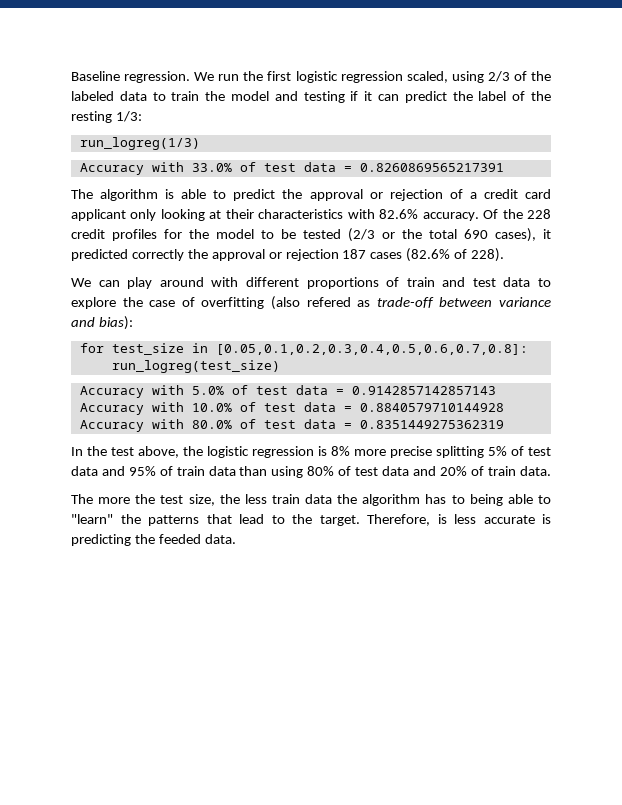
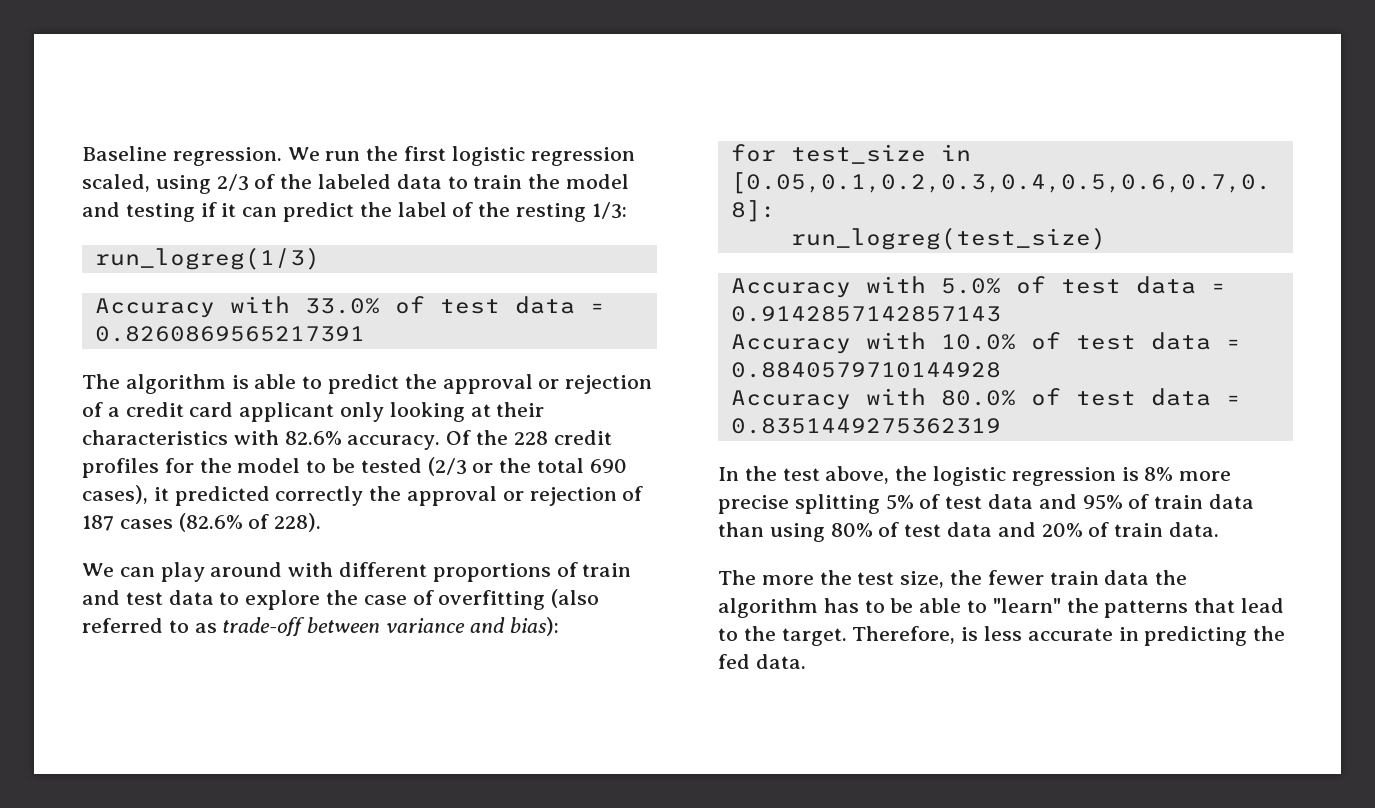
(339, 255) none -> [622,486,644,501] of
[306,297,351,307] refered -> [82,618,189,633] referred to
[244,494,267,504] less -> [987,570,1044,585] fewer
[469,494,503,506] being -> [890,598,914,613] be
[542,514,551,524] is -> [1118,627,1139,641] in
[158,534,201,544] feeded -> [718,654,750,669] fed

